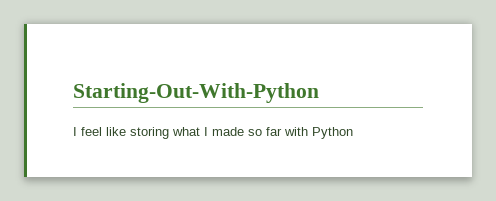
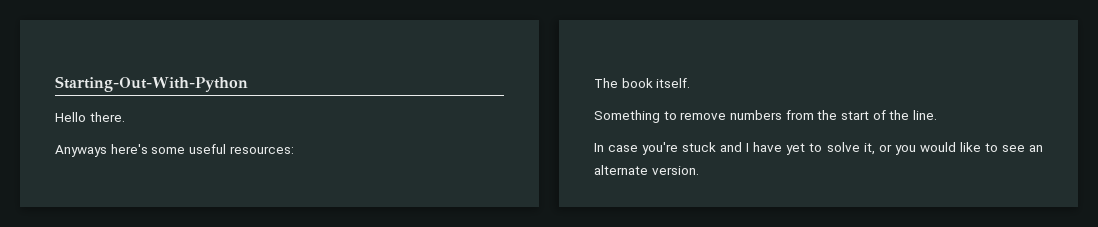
[73,127,353,139] I feel like storing what I made so far with Python -> [55,112,125,122] [55,144,294,157] [594,78,691,88] [594,110,937,123] [594,142,1043,155] [594,165,699,175] Hello there. // Anyways here's some useful resources: // The book itself. // Something to remove numbers from the start of the line. // In case you're stuck and I have yet to solve it, or you would like to see an alternate version.

